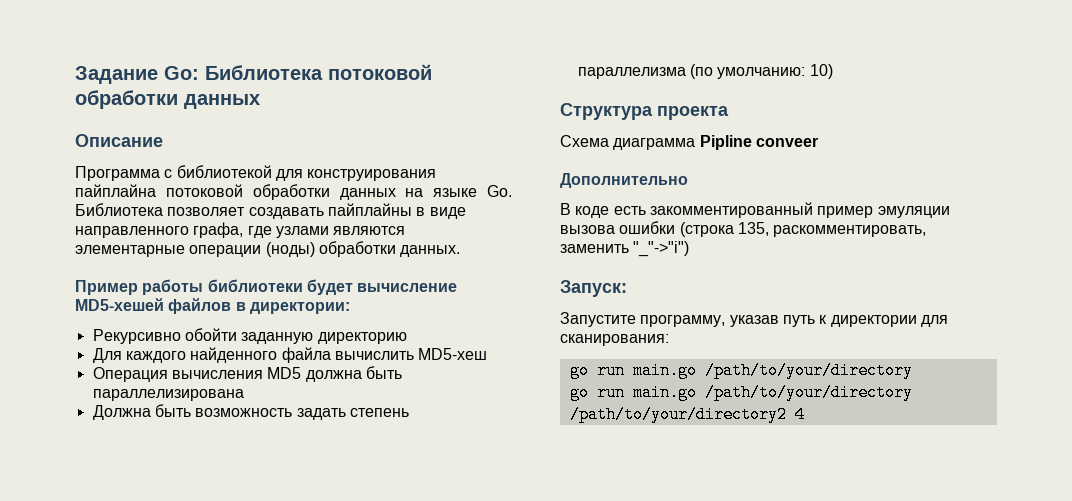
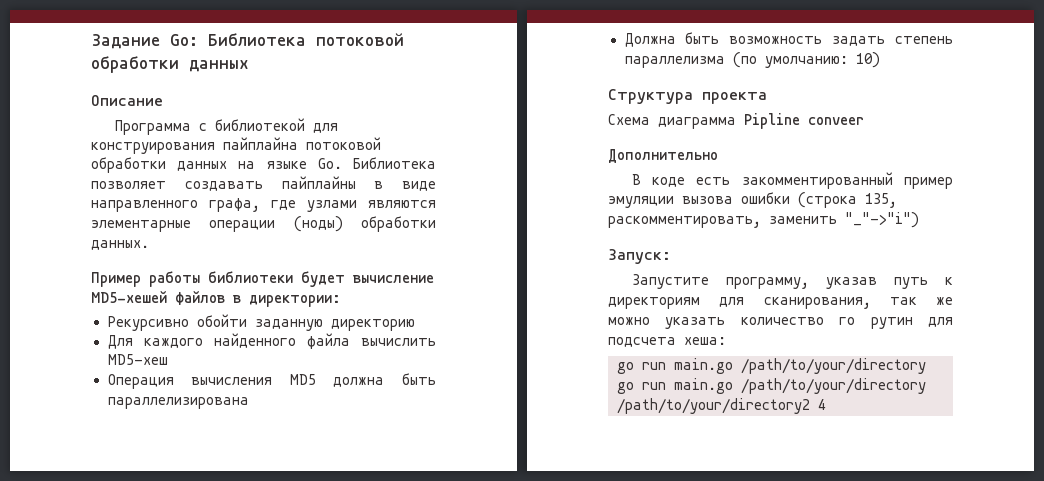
[830,315,948,327] [560,334,669,346] директории для сканирования: -> [608,297,953,309] [608,317,953,329] [608,337,726,347] директориям для сканирования, так же можно указать количество го рутин для подсчета хеша:

